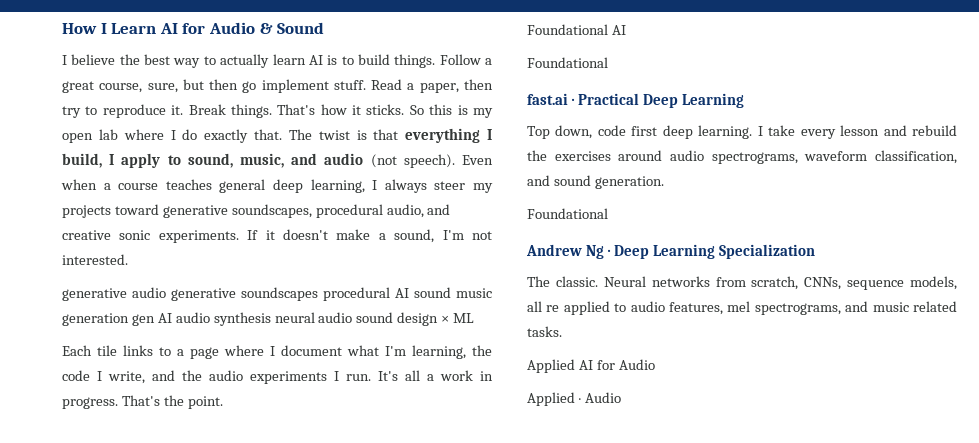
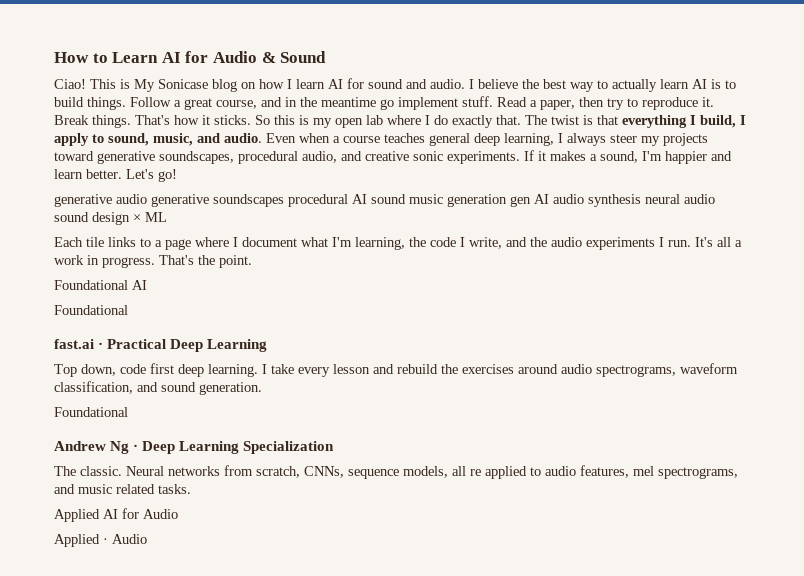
[100,23,107,34] I -> [92,53,108,63] to
(325, 28) none -> [54,78,465,92] Ciao! This is My Sonicase blog on how I learn AI for sound and audio.
[147,79,239,93] sure, but then -> [261,97,376,107] and in the meantime
[324,153,455,168] audio (not speech). -> [224,133,262,143] audio.
[283,229,371,240] doesn't make -> [550,151,586,161] makes
[471,231,492,240] [62,254,128,265] not interested. -> [665,151,732,164] [54,169,177,182] happier and learn better. Let's go!

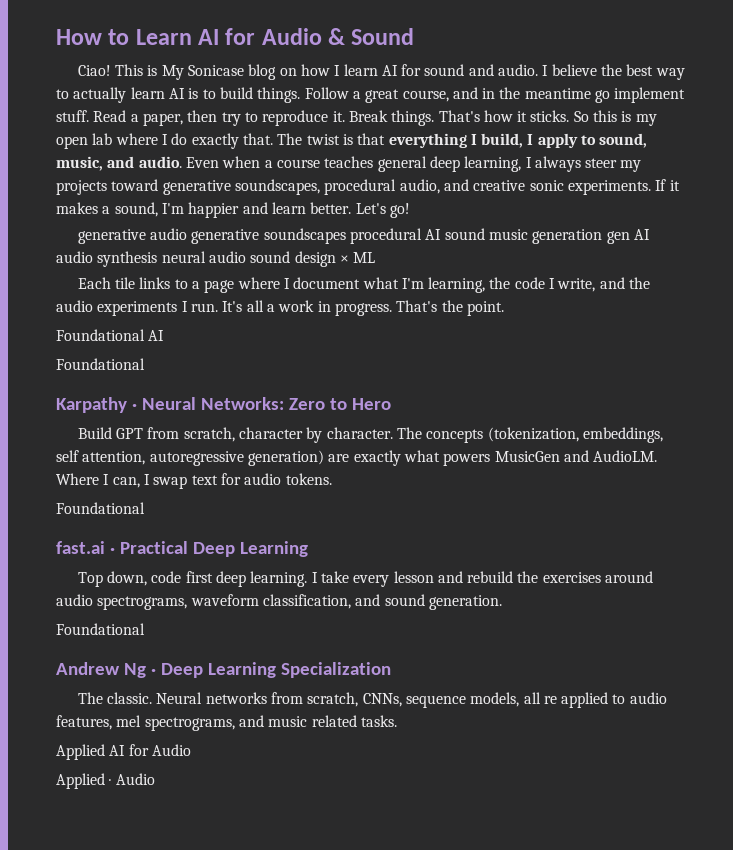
(128, 310) none -> [56,397,391,413] [77,427,663,443] [56,450,658,466] [56,473,332,489] [56,502,145,514] // Karpathy · Neural Networks: Zero to Hero // Build GPT from scratch, character by character. The concepts (tokenization, embeddings, self attention, autoregressive generation) are exactly what powers MusicGen and AudioLM. Where I can, I swap text for audio tokens. // Foundational

